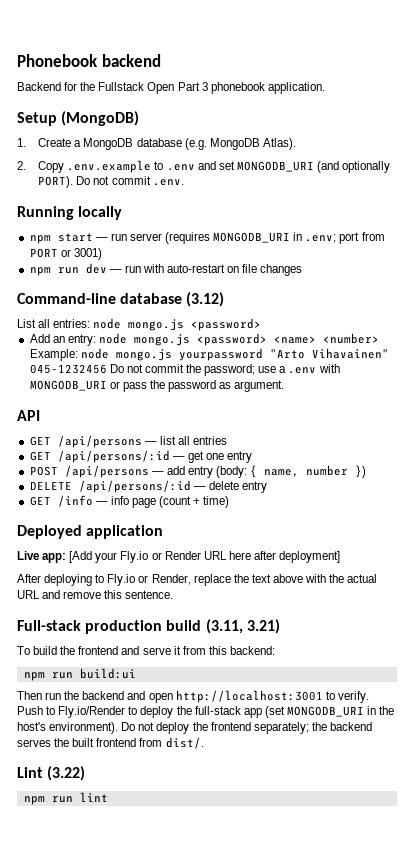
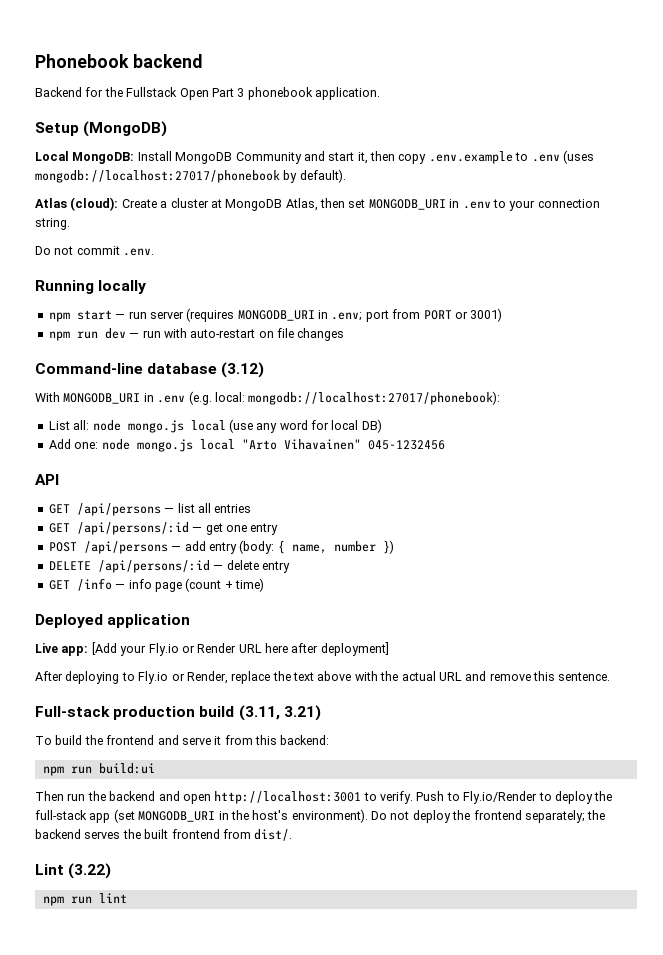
[17,138,296,150] [17,160,391,173] [38,176,74,188] 1. Create a MongoDB database (e.g. MongoDB Atlas). // 2. Copy .env.example to .env and set MONGODB_URI (and optionally PORT). -> [35,150,594,164] [35,169,346,183] [35,197,600,211] [35,218,70,230] Local MongoDB: Install MongoDB Community and start it, then copy .env.example to .env (uses mongodb://localhost:27017/phonebook by default). // Atlas (cloud): Create a cluster at MongoDB Atlas, then set MONGODB_URI in .env to your connection string. //
[17,318,262,331] [29,333,379,346] [29,348,389,361] [29,364,340,376] [29,380,285,392] List all entries: node mongo.js <password> // Add an entry: node mongo.js <password> <name> <number> Example: node mongo.js yourpassword "Arto Vihavainen" 045-1232456 Do not commit the password; use a .env with MONGODB_URI or pass the password as argument. -> [35,391,501,405] [48,419,382,433] [48,439,445,452] With MONGODB_URI in .env (e.g. local: mongodb://localhost:27017/phonebook): // List all: node mongo.js local (use any word for local DB) // Add one: node mongo.js local "Arto Vihavainen" 045-1232456

